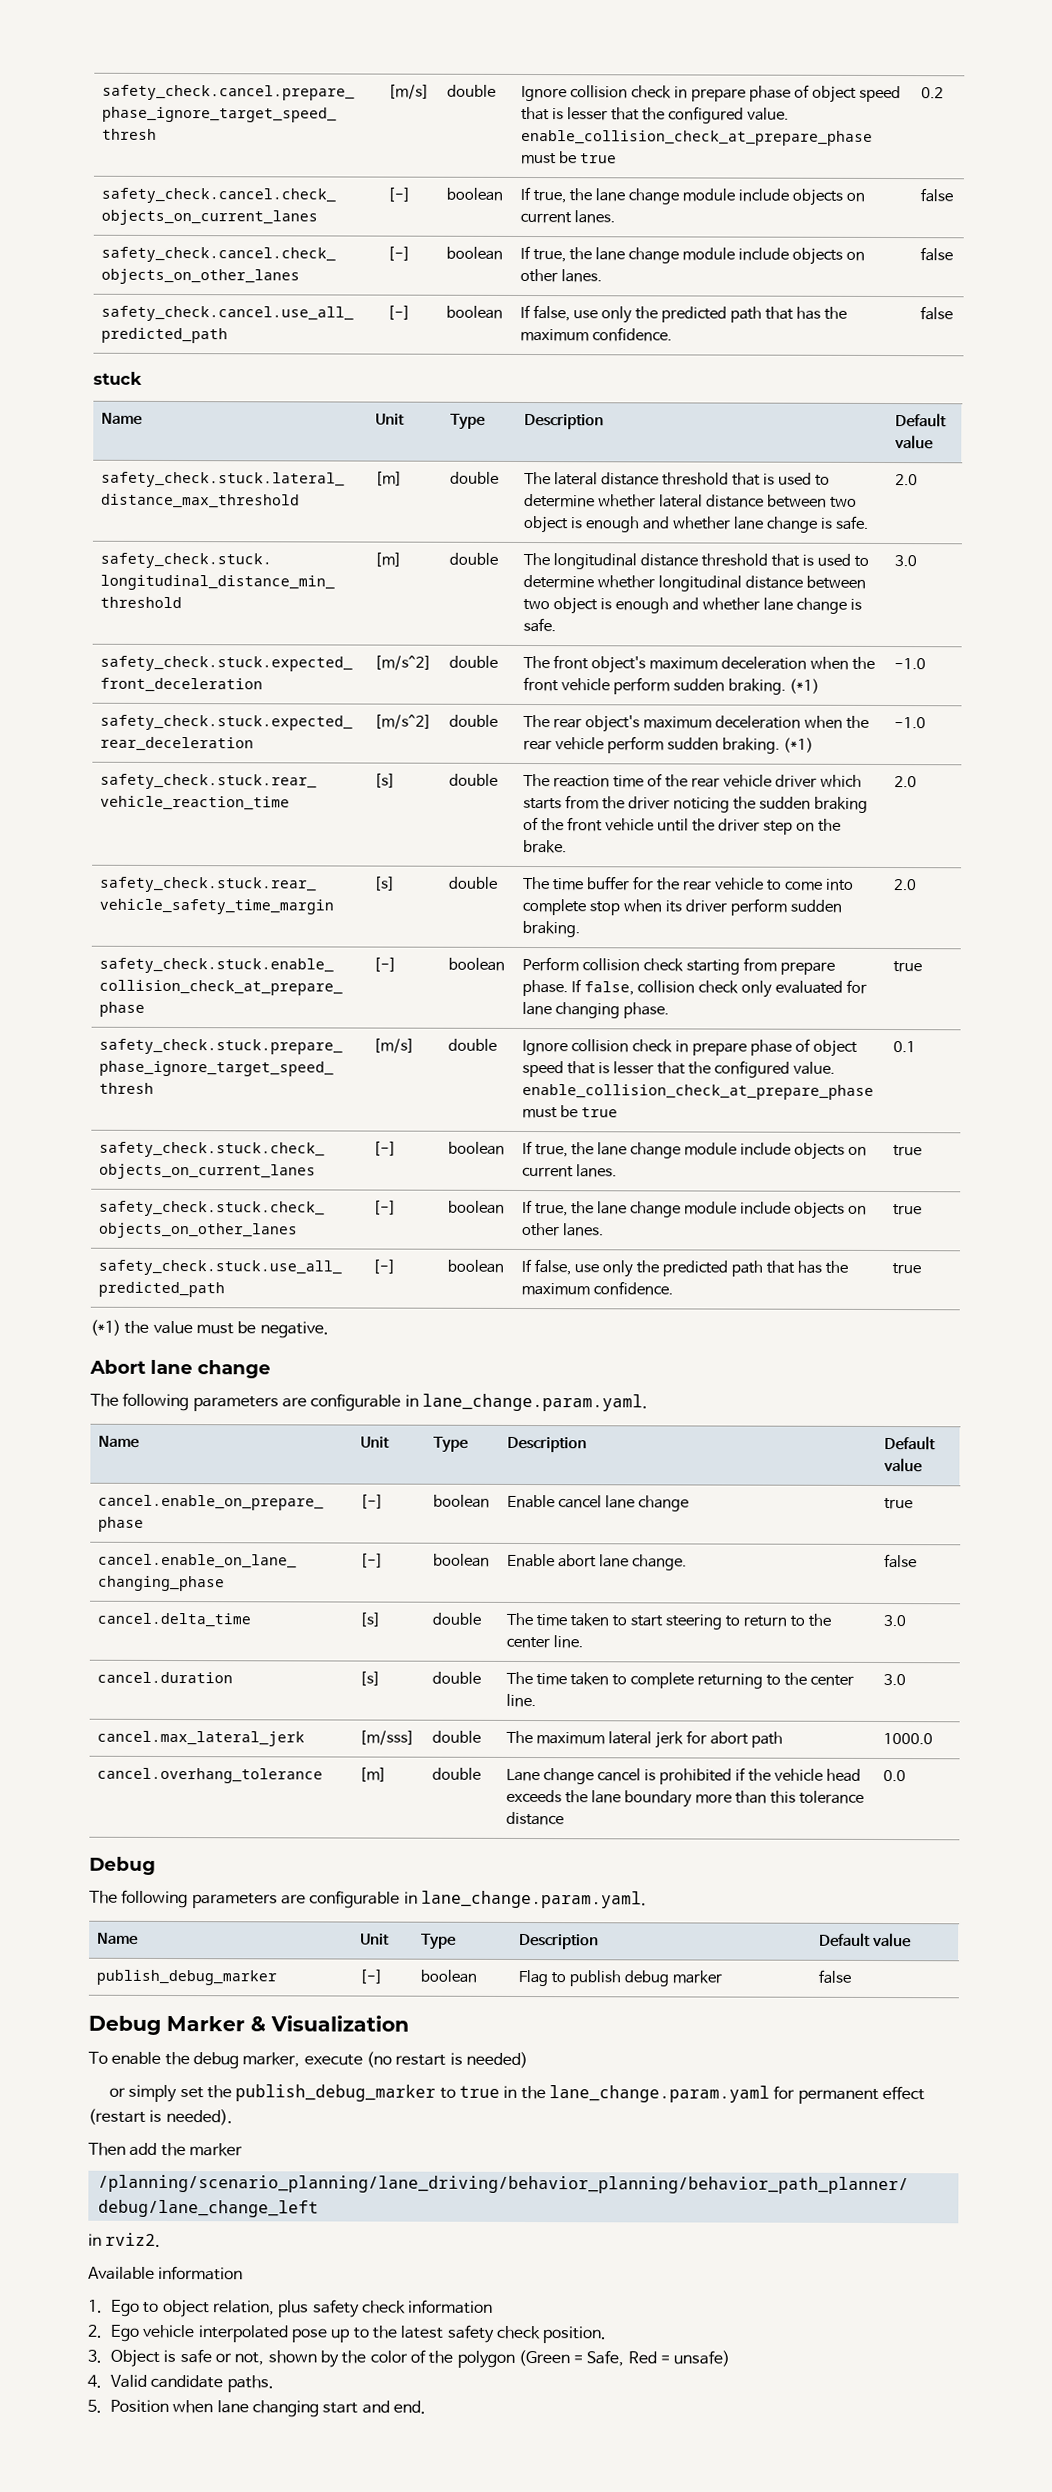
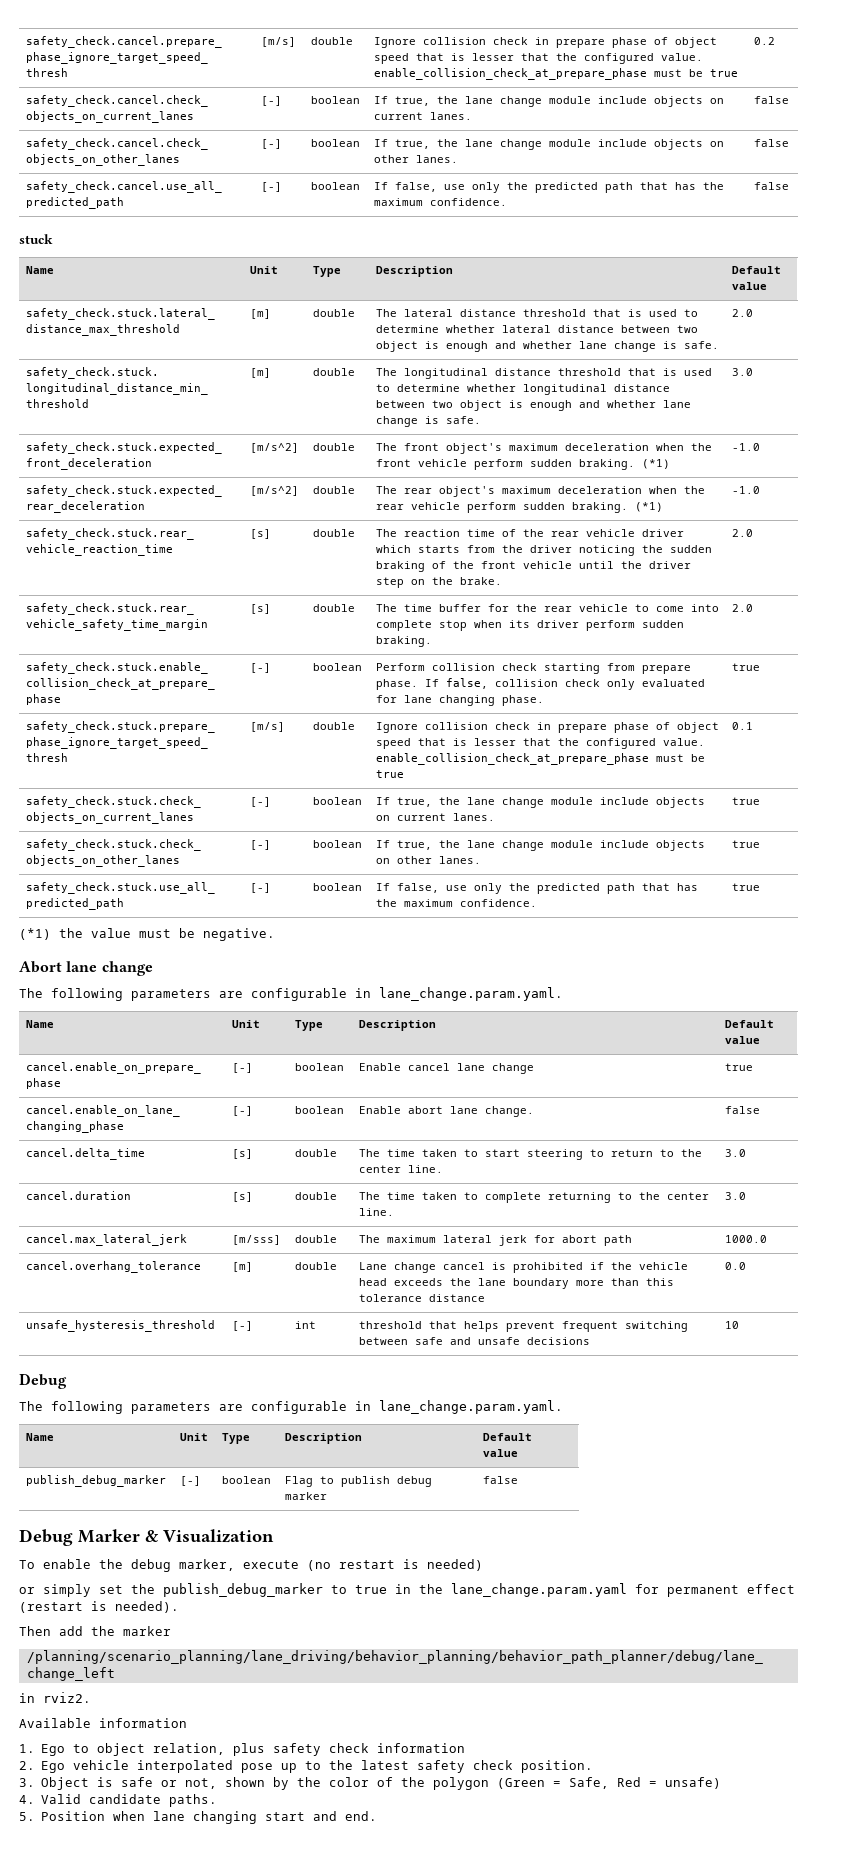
(907, 1776) none -> [25,1320,215,1332] [231,1321,253,1331] [294,1321,316,1329] [358,1321,688,1332] [358,1337,590,1345] [724,1321,739,1329] // unsafe_hysteresis_threshold | [-] | int | threshold that helps prevent frequent switching between safe and unsafe decisions | 10

